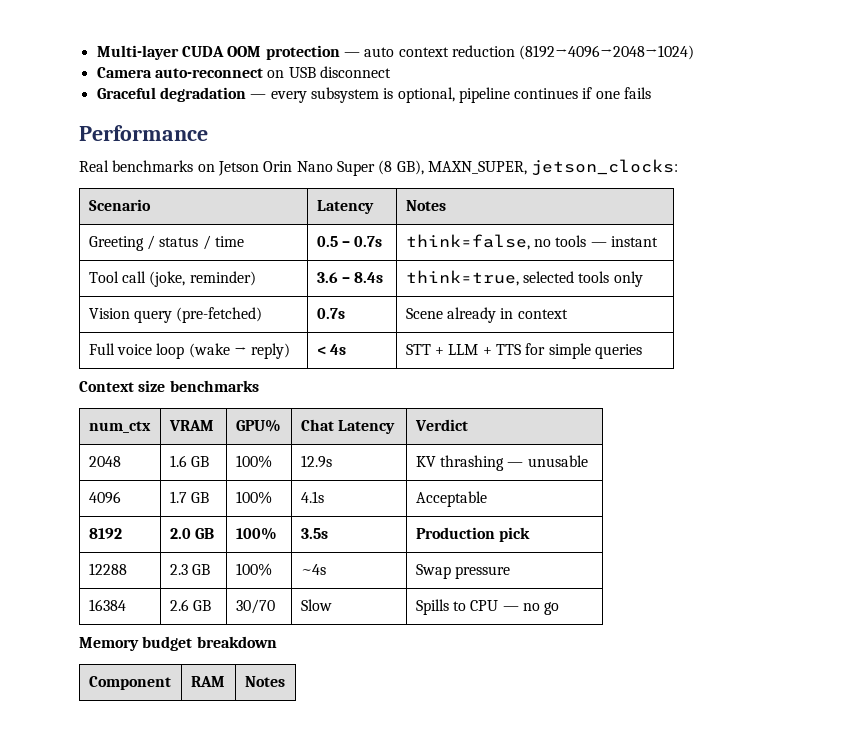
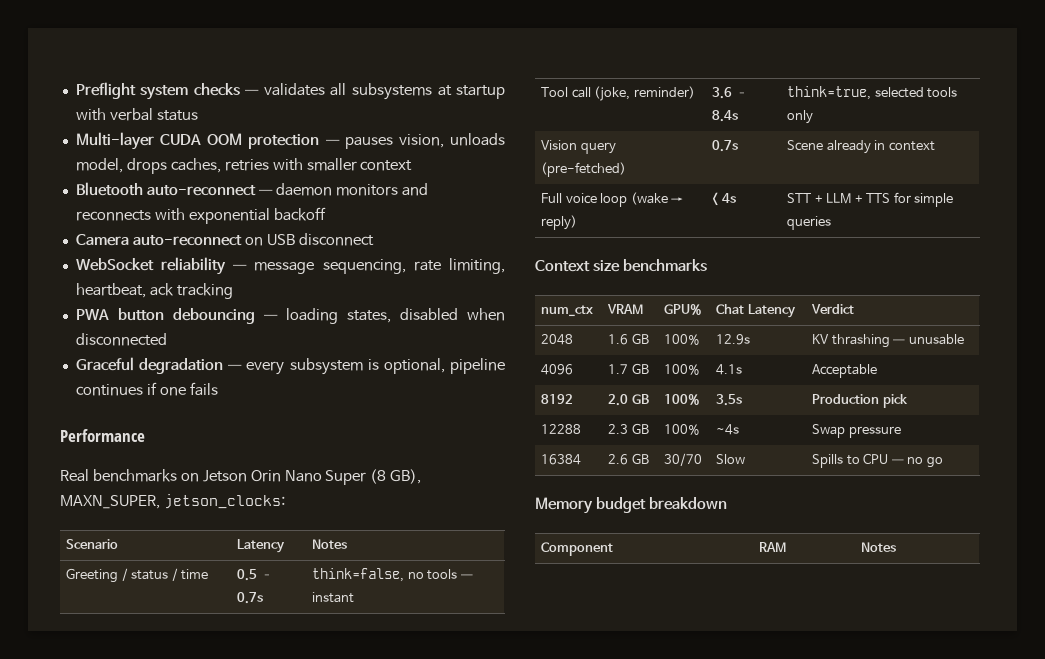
(96, 52) none -> [75,82,506,100] [75,108,198,121] Preflight system checks — validates all subsystems at startup with verbal status //
[364,45,695,60] auto context reduction (8192→4096→2048→1024) -> [344,133,505,149] [75,158,413,174] [75,182,428,196] [75,207,326,224] pauses vision, unloads model, drops caches, retries with smaller context // Bluetooth auto-reconnect — daemon monitors and reconnects with exponential backoff
(391, 72) none -> [75,257,506,275] [75,283,233,299] [75,308,506,324] [75,333,167,346] // WebSocket reliability — message sequencing, rate limiting, heartbeat, ack tracking // PWA button debouncing — loading states, disabled when disconnected

